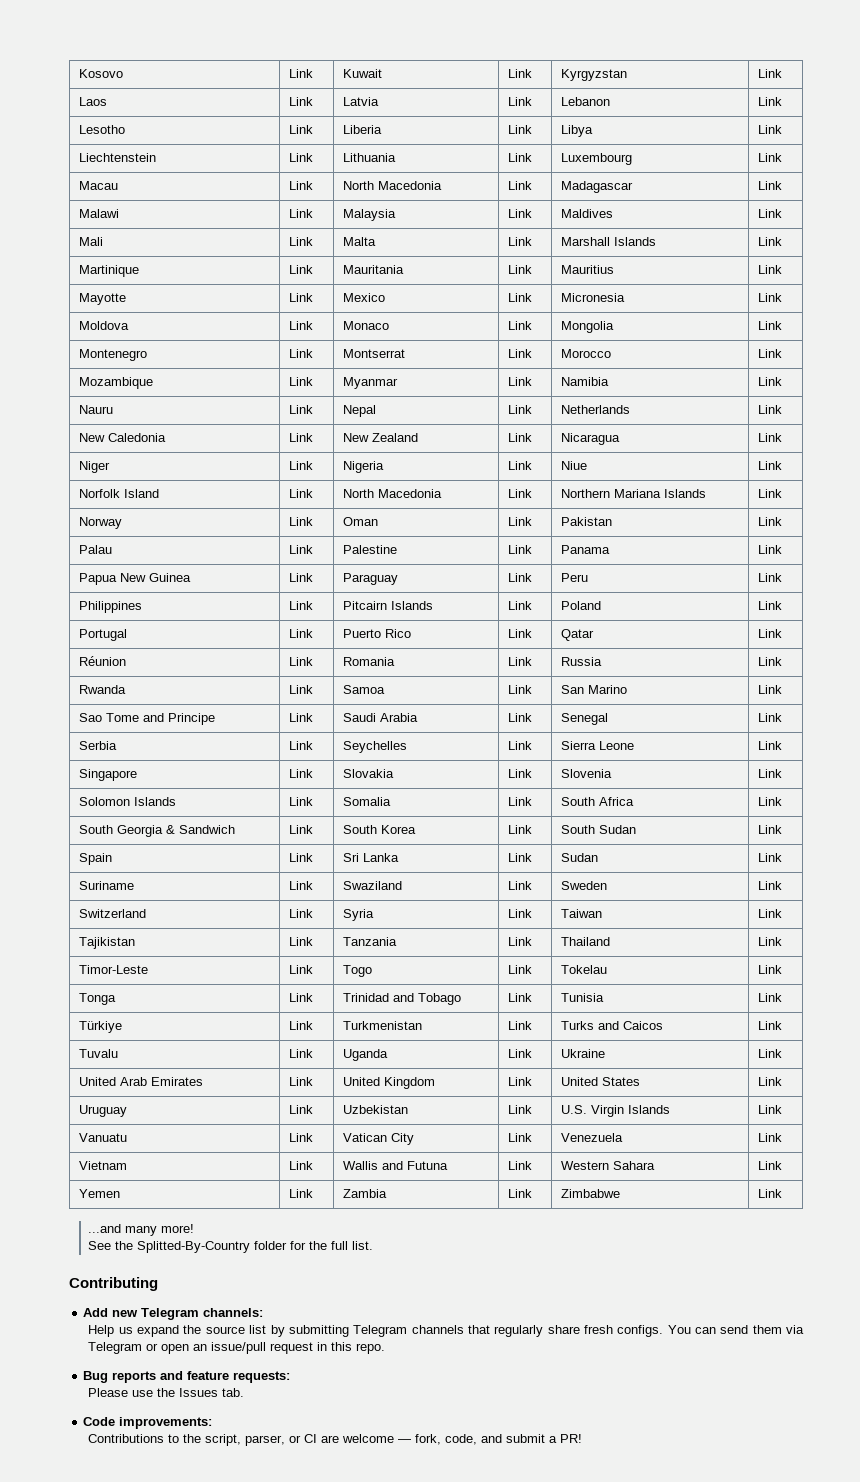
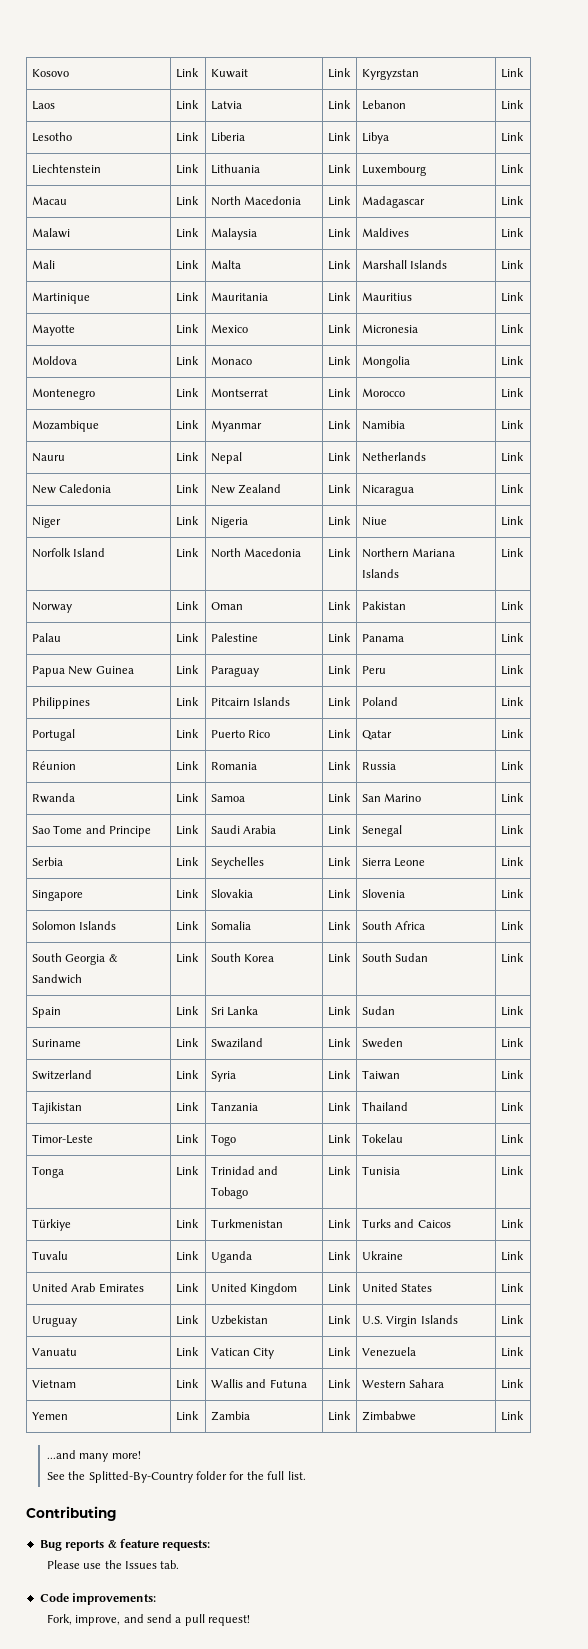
[83,1308,264,1320] [88,1325,805,1337] [88,1342,386,1354] // Add new Telegram channels: // Help us expand the source list by submitting Telegram channels that regularly share fresh configs. You can send them via Telegram or open an issue/pull request in this repo. -> (116, 1513) none
[160,1371,184,1380] and -> [107,1540,117,1548] &
[88,1434,583,1446] Contributions to the script, parser, or CI are welcome — fork, code, and submit a PR! -> [46,1614,251,1626] Fork, improve, and send a pull request!

